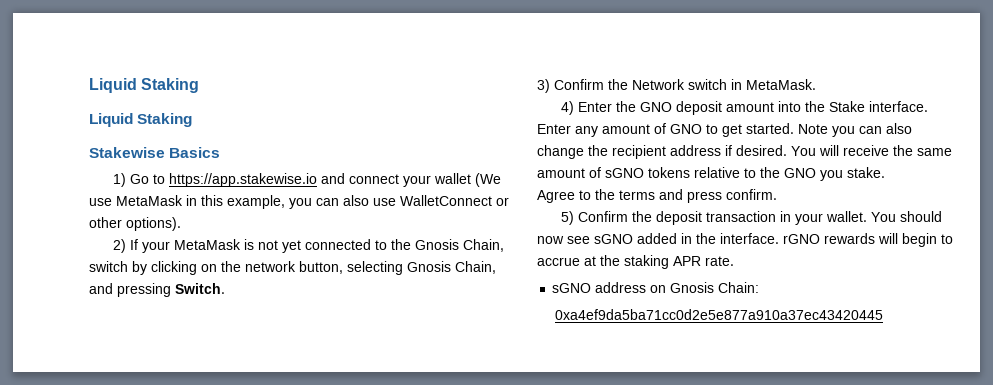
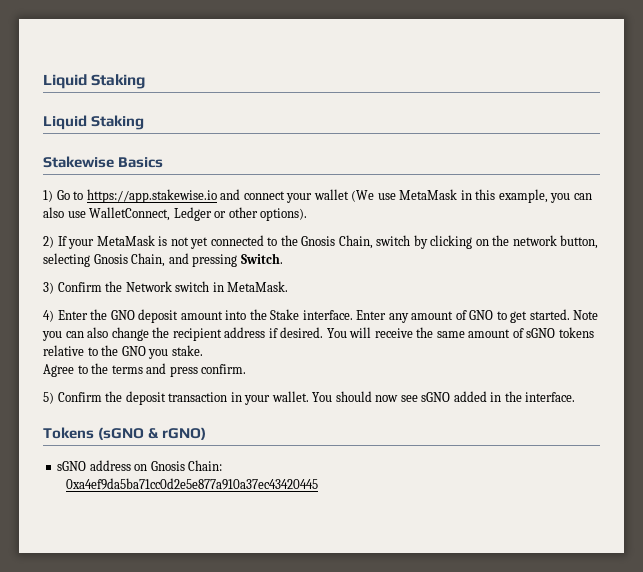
[400,195,492,206] WalletConnect -> [89,207,212,221] WalletConnect, Ledger
[783,233,953,247] [537,255,734,269] rGNO rewards will begin to accrue at the staking APR rate. -> [43,427,207,440] // Tokens (sGNO & rGNO)

